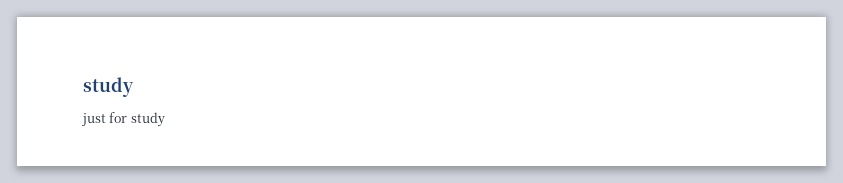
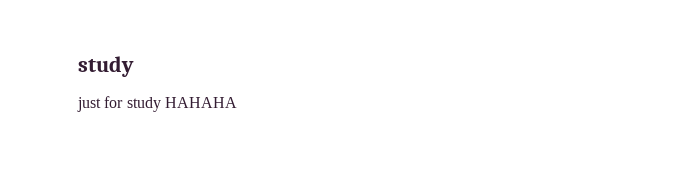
(165, 119) none -> [164,97,237,108] HAHAHA

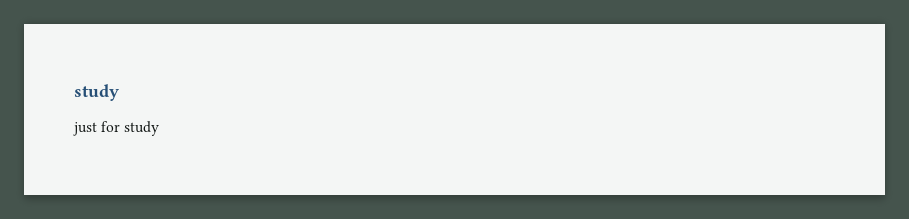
[164,97,237,108] HAHAHA -> (160, 128) none

